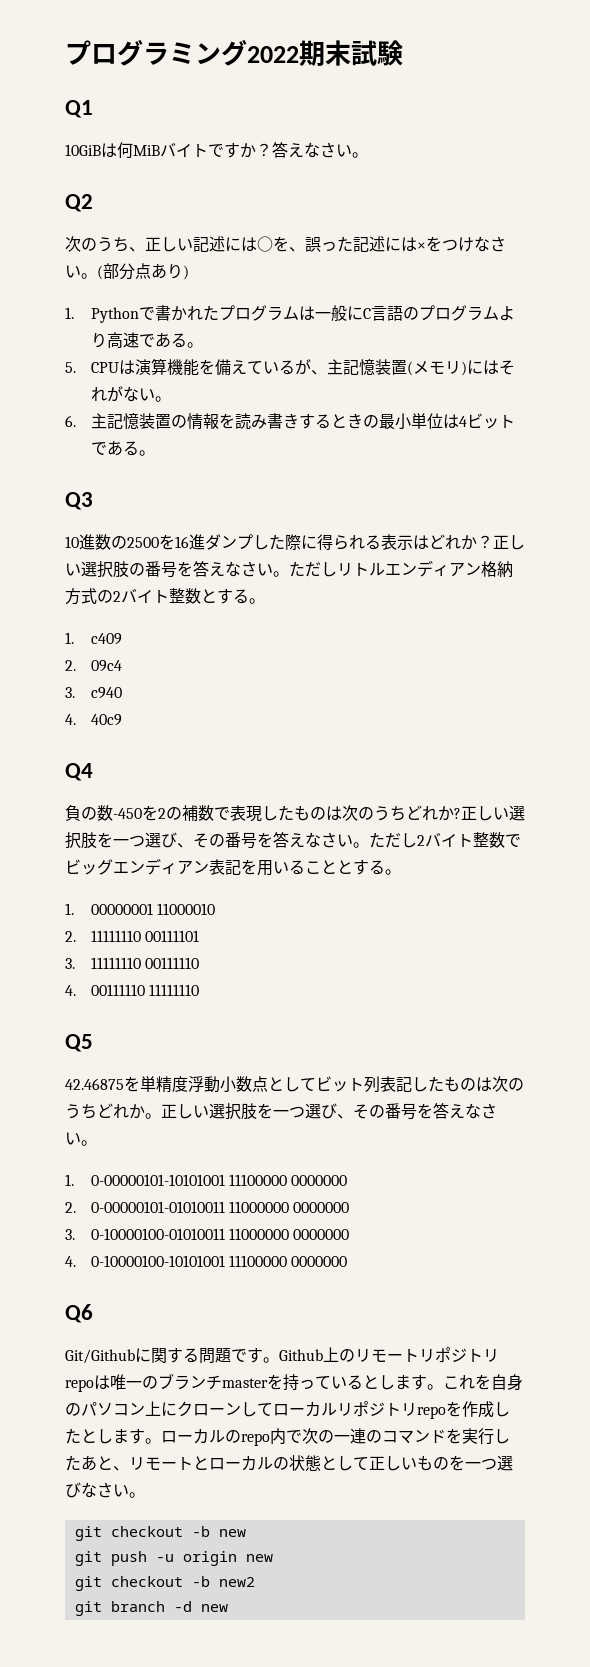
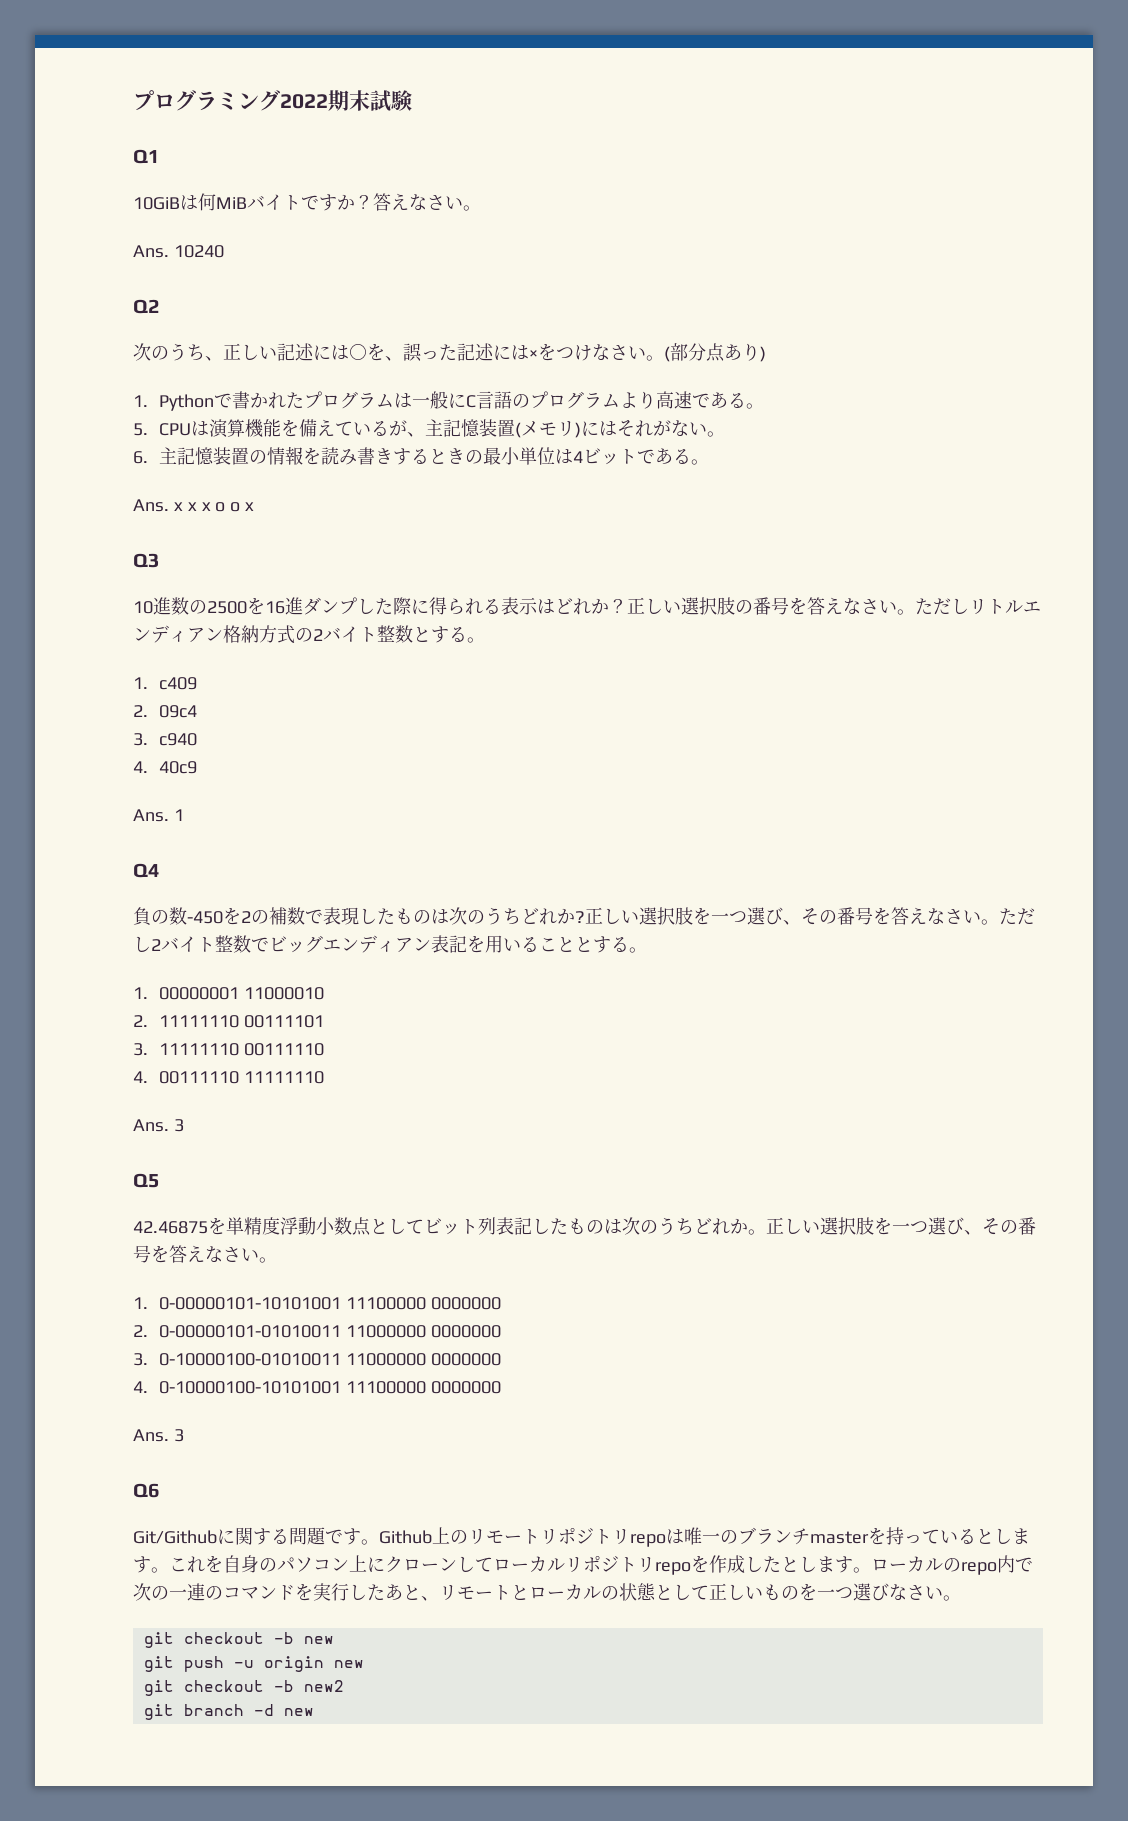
(368, 155) none -> [133,245,224,258] // Ans. 10240
(155, 453) none -> [133,499,255,512] // Ans. x x x o o x
(122, 720) none -> [133,809,184,822] // Ans. 1
(199, 990) none -> [133,1119,184,1132] // Ans. 3
(348, 1261) none -> [133,1429,184,1442] // Ans. 3

